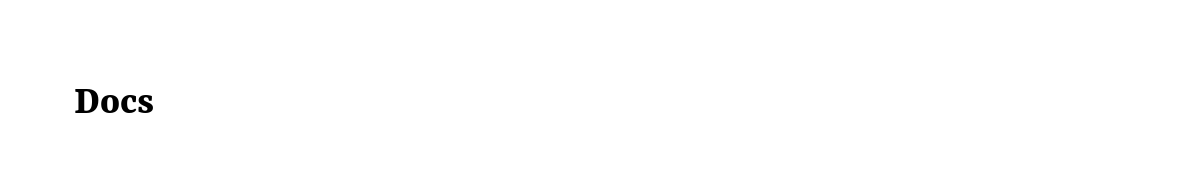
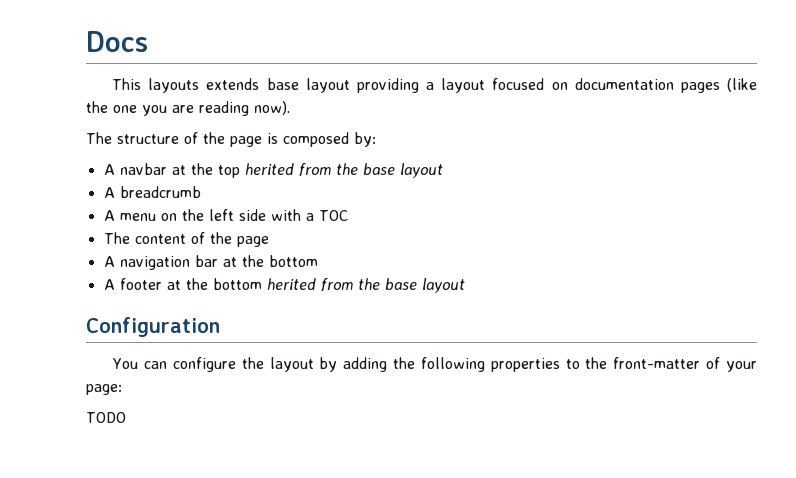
(154, 101) none -> [112,78,757,93] [86,101,290,116] [86,132,376,147] [103,163,443,178] [103,186,201,198] [103,209,348,221] [103,232,269,247] [103,255,318,270] [103,278,465,293] [86,317,220,337] [112,357,757,372] [86,384,122,395] [86,412,126,423] // This layouts extends base layout providing a layout focused on documentation pages (like the one you are reading now). // The structure of the page is composed by: // A navbar at the top herited from the base layout // A breadcrumb // A menu on the left side with a TOC // The content of the page // A navigation bar at the bottom // A footer at the bottom herited from the base layout // Configuration // You can configure the layout by adding the following properties to the front-matter of your page: // TODO

